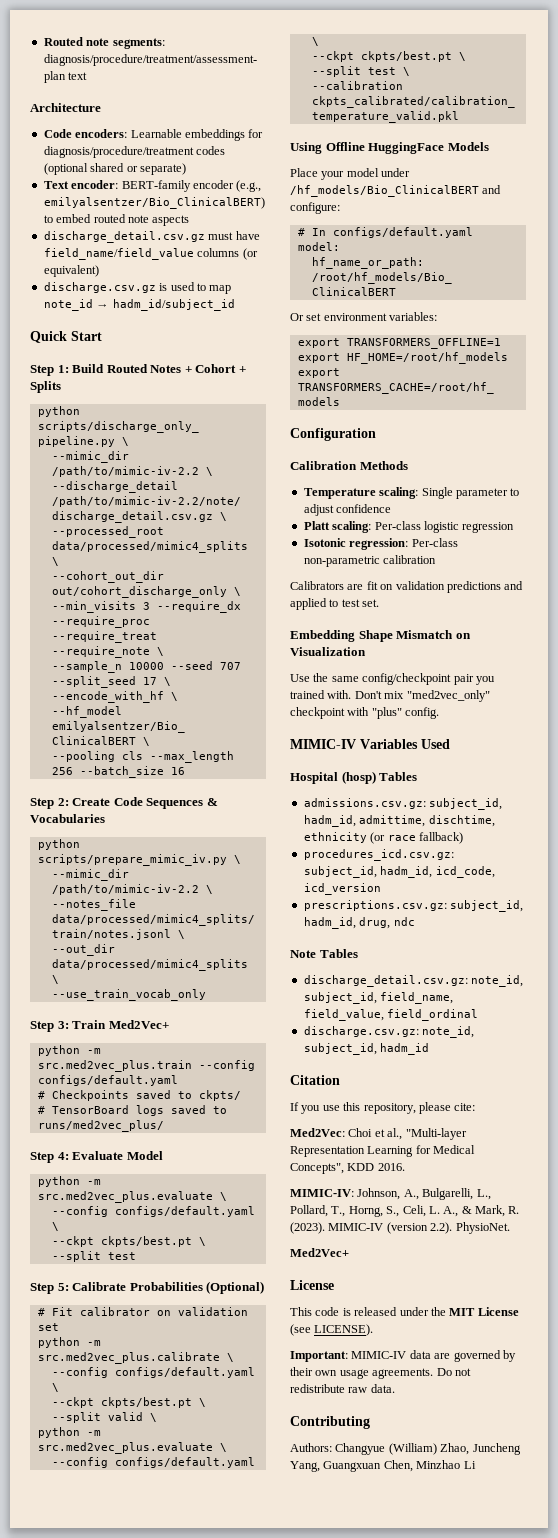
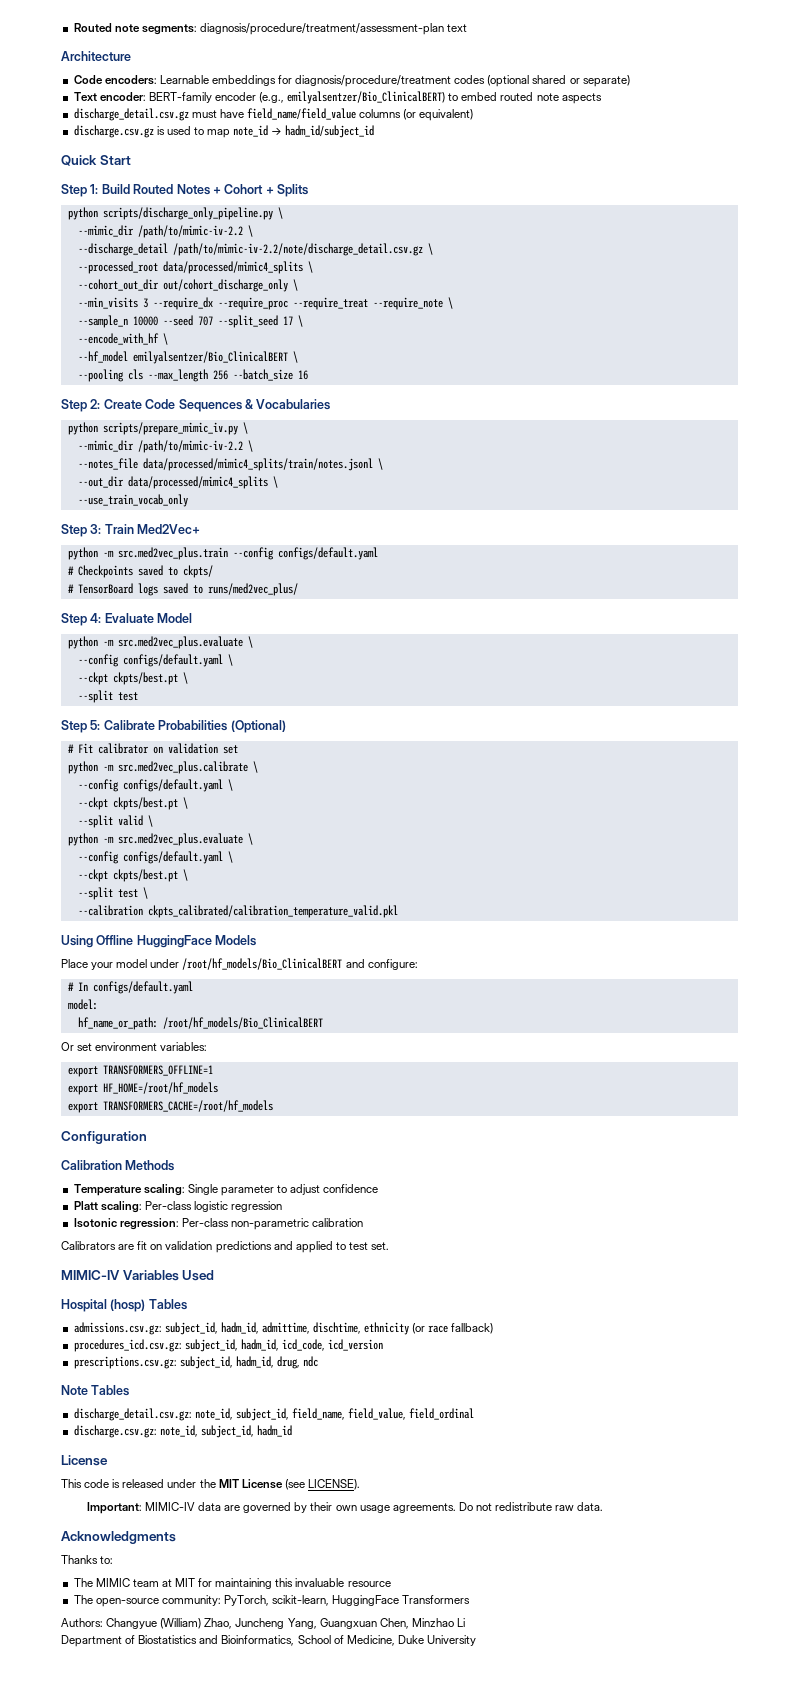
[290,185,479,197] /hf_models/Bio_ClinicalBERT -> [182,958,343,970] /root/hf_models/Bio_ClinicalBERT
[290,630,471,642] [290,647,366,656] [290,673,495,685] [290,690,490,702] [290,707,440,719] // Embedding Shape Mismatch on Visualization // Use the same config/checkpoint pair you trained with. Don't mix "med2vec_only" checkpoint with "plus" config. -> (390, 1246) none
[290,1075,340,1085] [290,1102,476,1114] [290,1128,467,1140] [290,1145,476,1157] [290,1163,405,1174] [290,1188,491,1200] [290,1205,520,1217] [290,1222,510,1234] [290,1248,349,1257] // Citation // If you use this repository, please cite: // Med2Vec: Choi et al., "Multi-layer Representation Learning for Medical Concepts", KDD 2016. // MIMIC-IV: Johnson, A., Bulgarelli, L., Pollard, T., Horng, S., Celi, L. A., & Mark, R. (2023). MIMIC-IV (version 2.2). PhysioNet. // Med2Vec+ -> (292, 1431) none
[290,1416,370,1429] Contributing -> [61,1531,176,1544] [61,1555,114,1564] [73,1578,391,1589] [73,1595,471,1607] Acknowledgments // Thanks to: // The MIMIC team at MIT for maintaining this invaluable resource // The open-source community: PyTorch, scikit-learn, HuggingFace Transformers
(476, 1465) none -> [61,1635,476,1647] // Department of Biostatistics and Bioinformatics, School of Medicine, Duke University

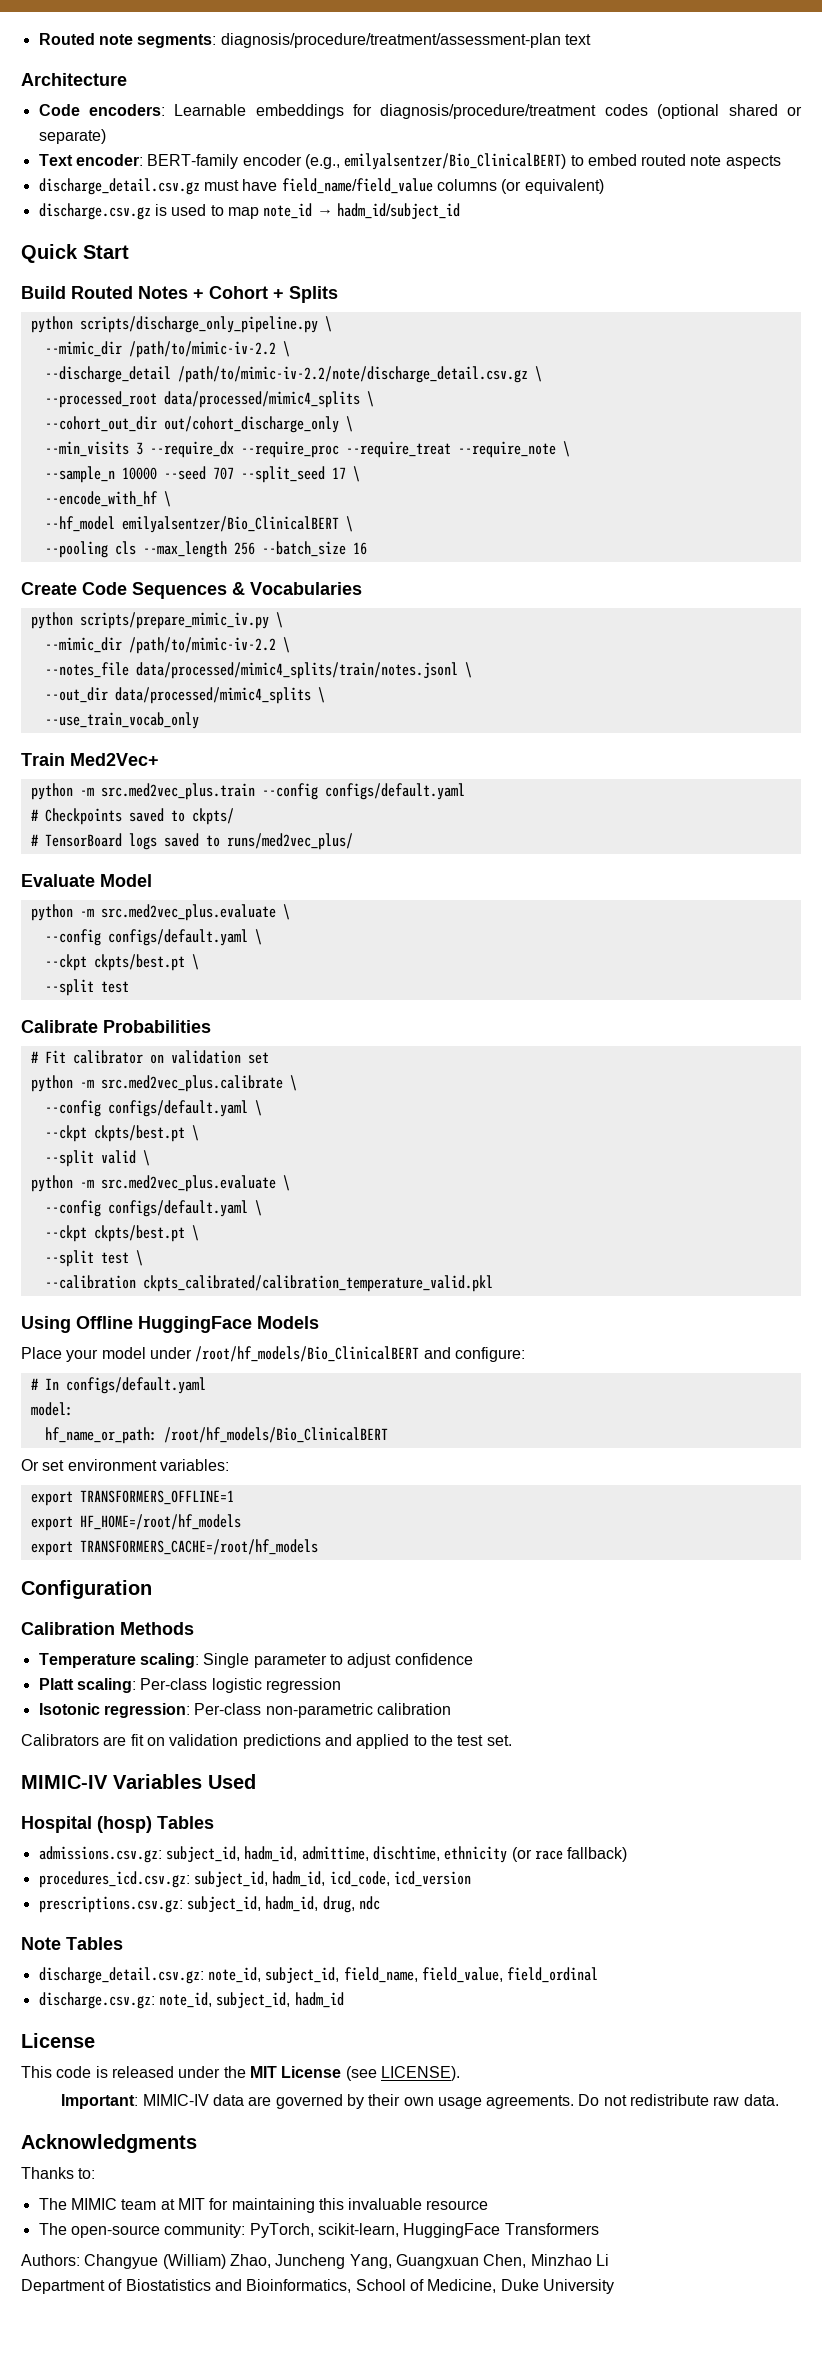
[61,184,99,197] Step 1: -> (129, 252) none
[61,399,101,412] Step 2: -> (367, 548) none
[61,524,102,537] Step 3: -> (199, 720) none
[61,613,102,626] Step 4: -> (353, 841) none
[61,720,101,733] Step 5: -> (129, 987) none
[230,720,286,733] (Optional) -> (211, 1026) none
(346, 1246) none -> [430,1734,453,1746] the

